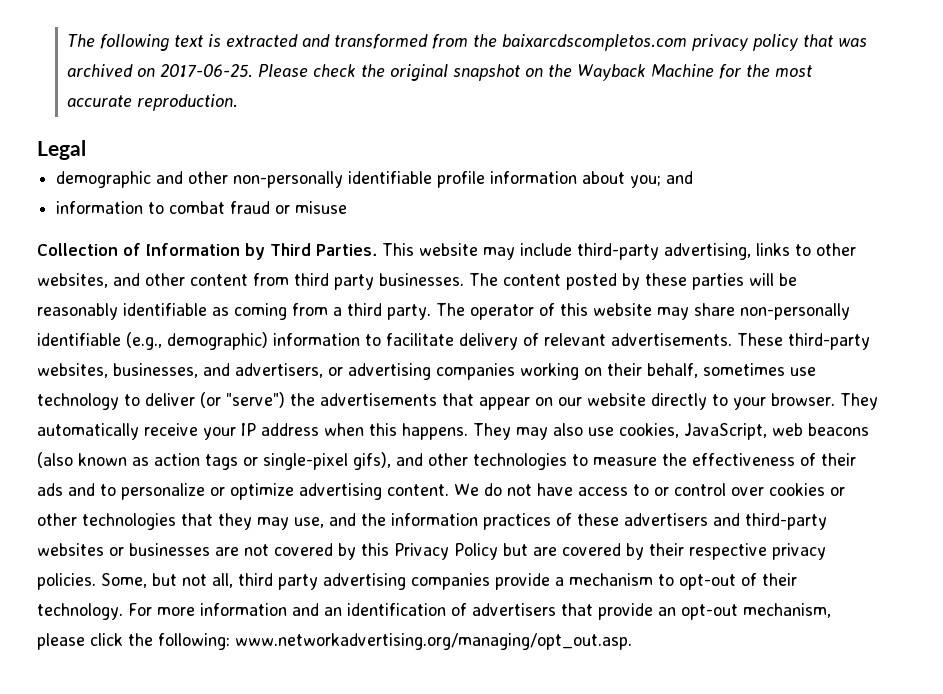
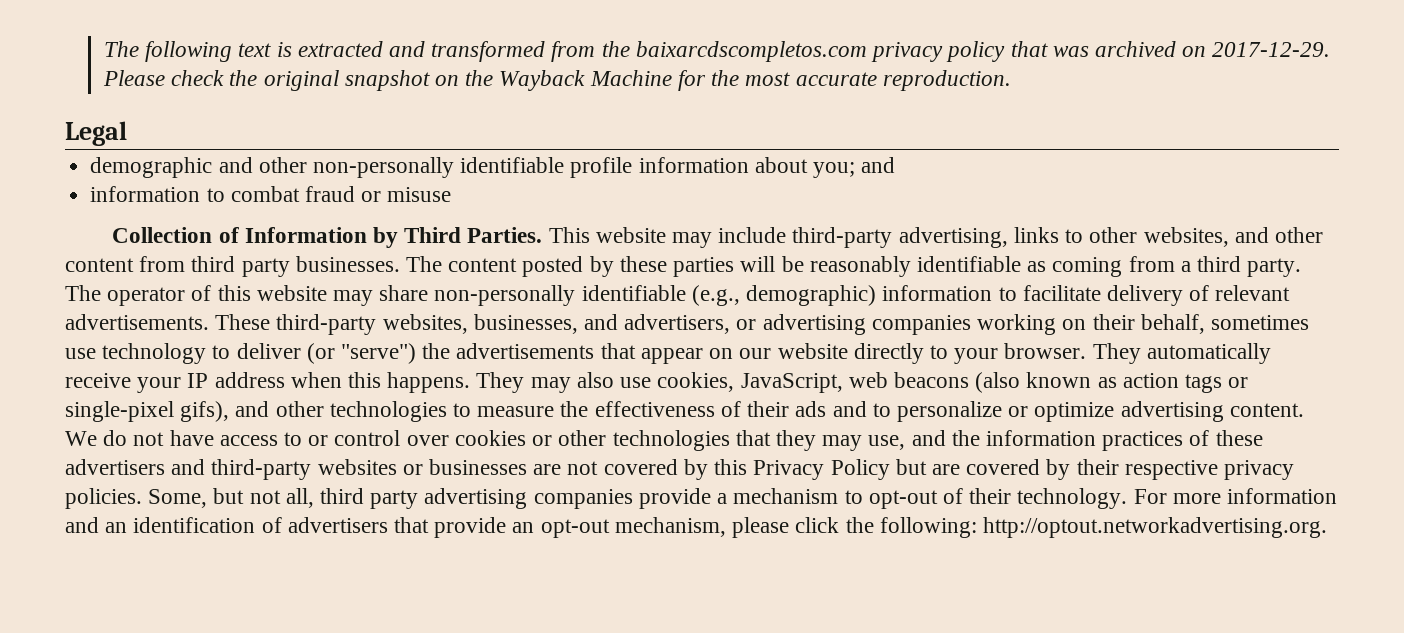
[160,64,254,78] 2017-06-25. -> [1212,42,1331,57] 2017-12-29.
[235,633,632,650] www.networkadvertising.org/managing/opt_out.asp. -> [982,517,1327,538] http://optout.networkadvertising.org.

